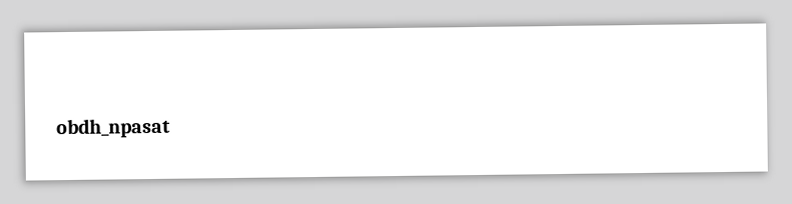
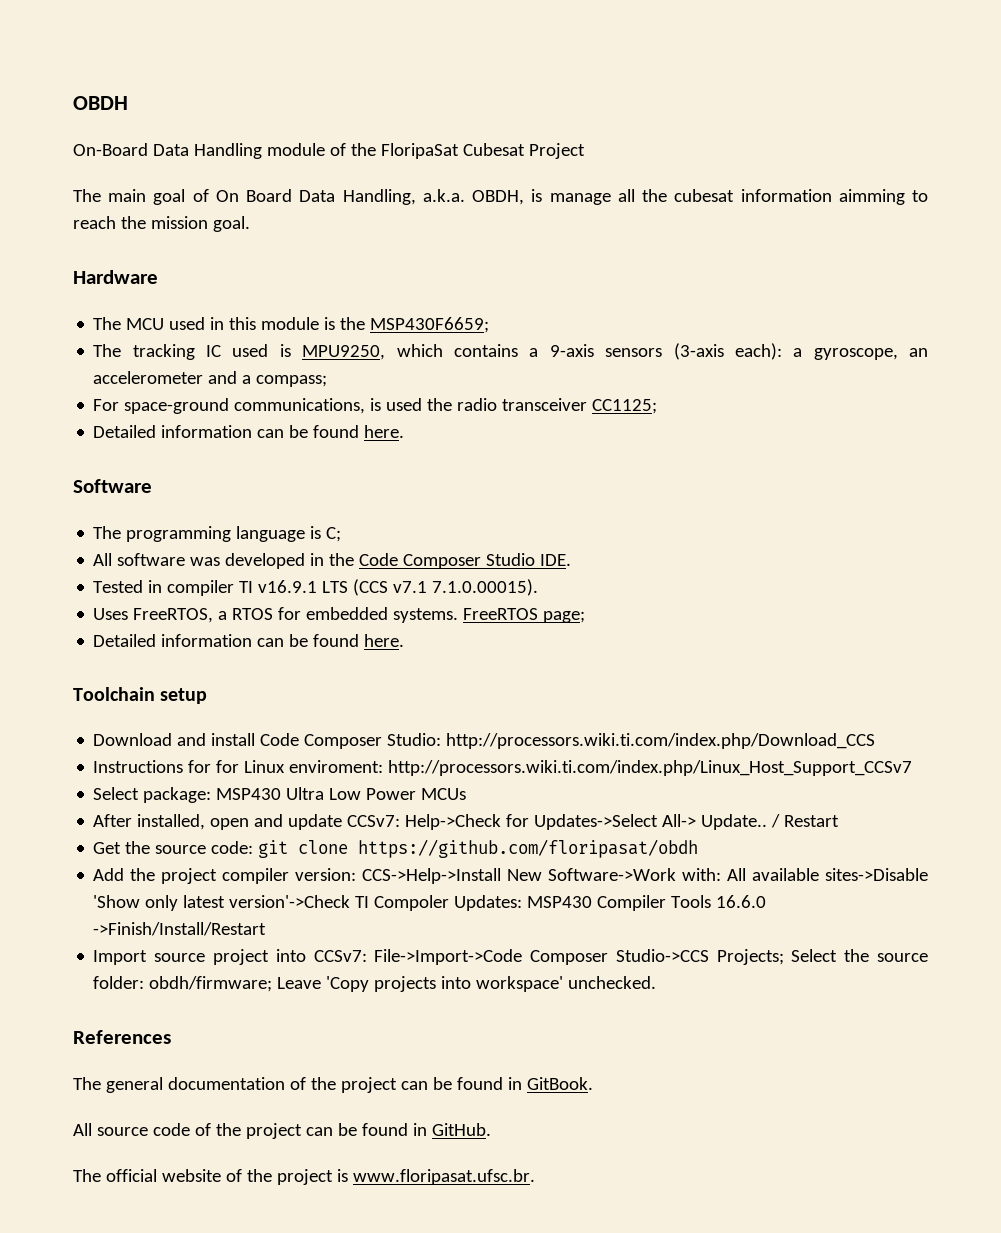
[56,117,171,139] obdh_npasat -> [73,96,128,110] [73,143,585,159] [73,189,929,205] [73,216,250,232] [73,270,158,284] [93,317,490,333] [93,343,928,360] [93,371,328,387] [93,398,658,414] [93,425,405,438] [73,479,152,493] [93,526,342,542] [93,553,572,569] [93,579,539,596] [93,607,586,623] [93,634,405,647] [73,687,208,704] [93,733,876,749] [93,760,913,776] [93,787,467,803] [93,814,840,830] [93,839,699,858] [93,868,928,884] [93,895,767,911] [93,922,267,936] [93,949,928,965] [93,976,657,992] [73,1030,171,1044] [73,1077,593,1093] [73,1123,491,1139] [73,1169,535,1185] OBDH // On-Board Data Handling module of the FloripaSat Cubesat Project // The main goal of On Board Data Handling, a.k.a. OBDH, is manage all the cubesat information aimming to reach the mission goal. // Hardware // The MCU used in this module is the MSP430F6659; // The tracking IC used is MPU9250, which contains a 9-axis sensors (3-axis each): a gyroscope, an accelerometer and a compass; // For space-ground communications, is used the radio transceiver CC1125; // Detailed information can be found here. // Software // The programming language is C; // All software was developed in the Code Composer Studio IDE. // Tested in compiler TI v16.9.1 LTS (CCS v7.1 7.1.0.00015). // Uses FreeRTOS, a RTOS for embedded systems. FreeRTOS page; // Detailed information can be found here. // Toolchain setup // Download and install Code Composer Studio: http://processors.wiki.ti.com/index.php/Download_CCS // Instructions for for Linux enviroment: http://processors.wiki.ti.com/index.php/Linux_Host_Support_CCSv7 // Select package: MSP430 Ultra Low Power MCUs // After installed, open and update CCSv7: Help->Check for Updates->Select All-> Update.. / Restart // Get the source code: git clone https://github.com/floripasat/obdh // Add the project compiler version: CCS->Help->Install New Software->Work with: All available sites->Disable 'Show only latest version'->Check TI Compoler Updates: MSP430 Compiler Tools 16.6.0 ->Finish/Install/Restart // Import source project into CCSv7: File->Import->Code Composer Studio->CCS Projects; Select the source folder: obdh/firmware; Leave 'Copy projects into workspace' unchecked. // References // The general documentation of the project can be found in GitBook. // All source code of the project can be found in GitHub. // The official website of the project is www.floripasat.ufsc.br.

